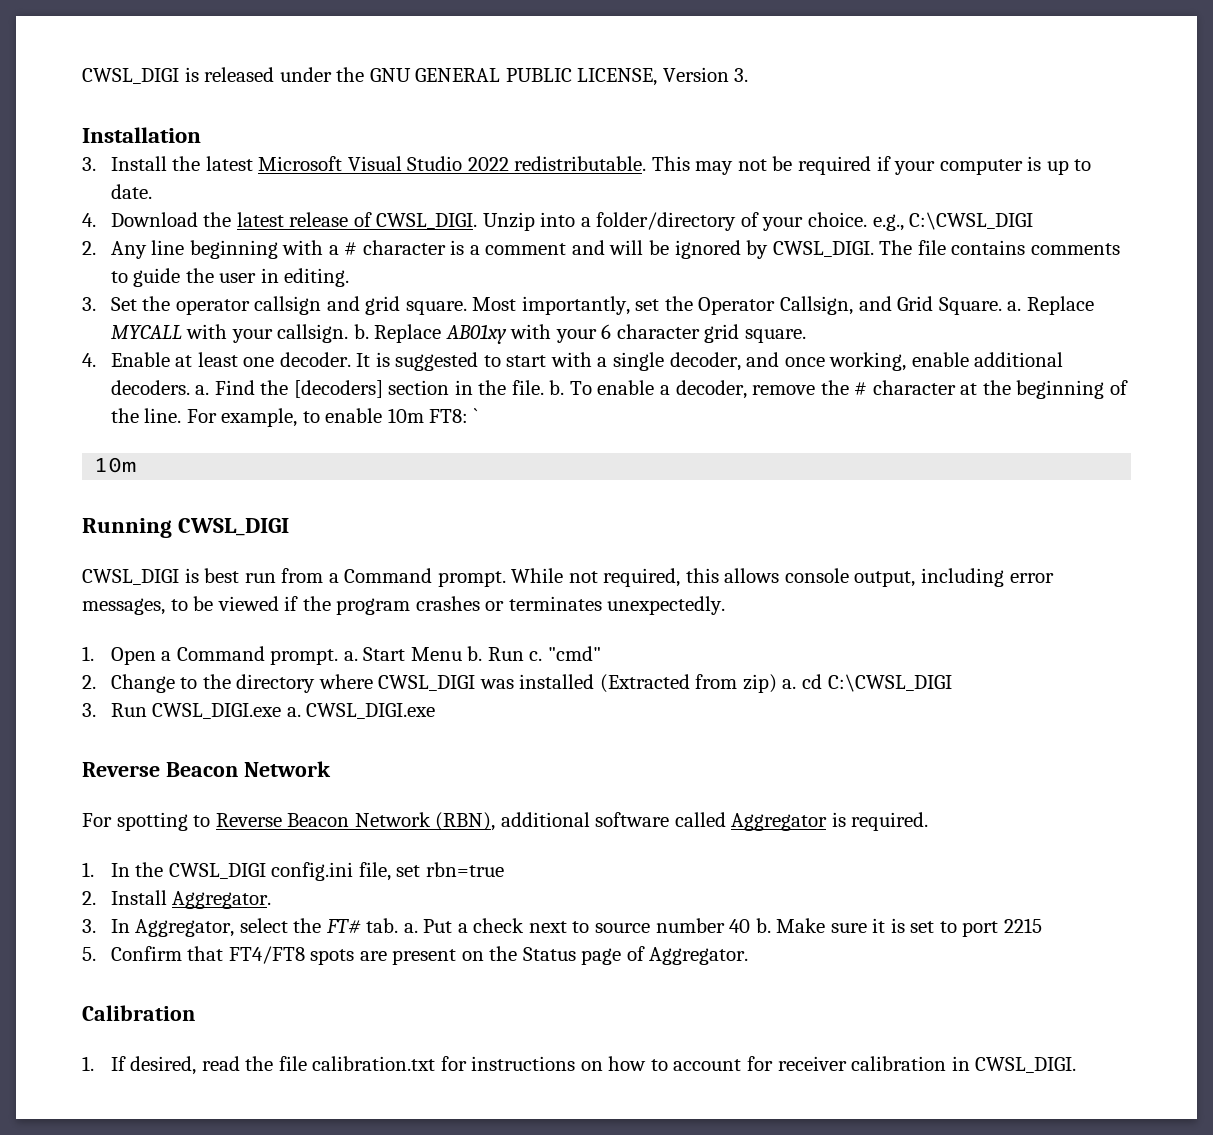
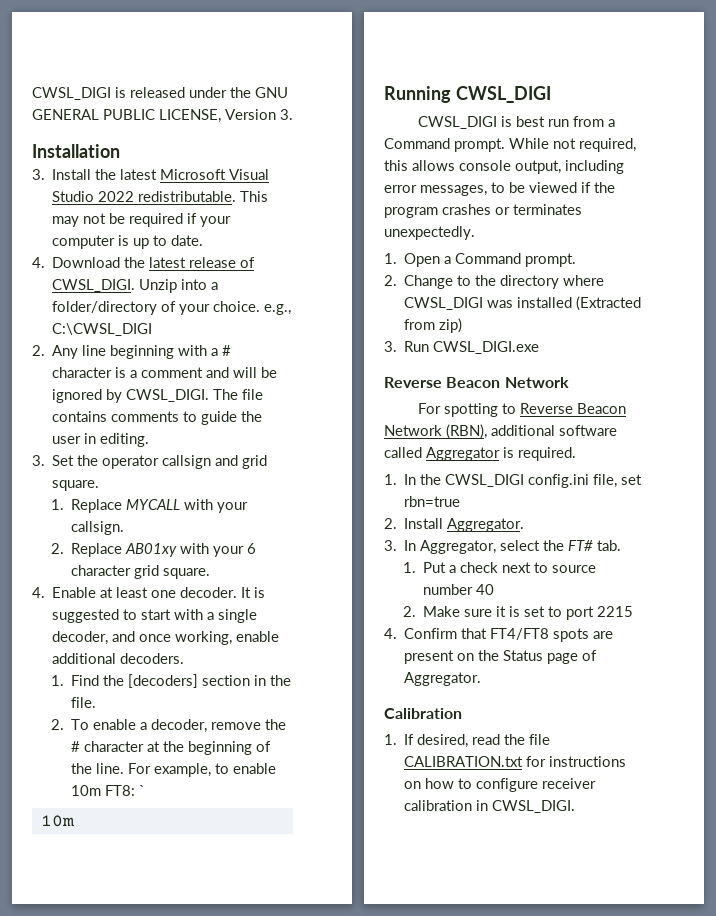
[472,296,1022,315] Most importantly, set the Operator Callsign, and Grid Square. a. -> [50,499,64,510] // 1.
[353,324,369,339] b. -> [50,543,64,554] // 2.
[195,385,210,395] a. -> [50,675,64,686] // 1.
[549,380,565,395] b. -> [50,719,64,730] // 2.
[343,646,601,661] a. Start Menu b. Run c. "cmd" -> (577, 260) none
[782,674,952,692] a. cd C:\CWSL_DIGI -> (463, 325) none
[286,703,436,719] a. CWSL_DIGI.exe -> (540, 347) none
[403,923,418,933] a. -> [402,562,416,573] // 1.
[755,918,771,933] b. -> [402,606,416,617] // 2.
[82,947,96,961] 5. -> [384,628,397,639] 4.
[312,1056,436,1071] calibration.txt -> [404,756,524,767] CALIBRATION.txt
[673,1056,774,1071] account for -> [476,778,539,792] configure

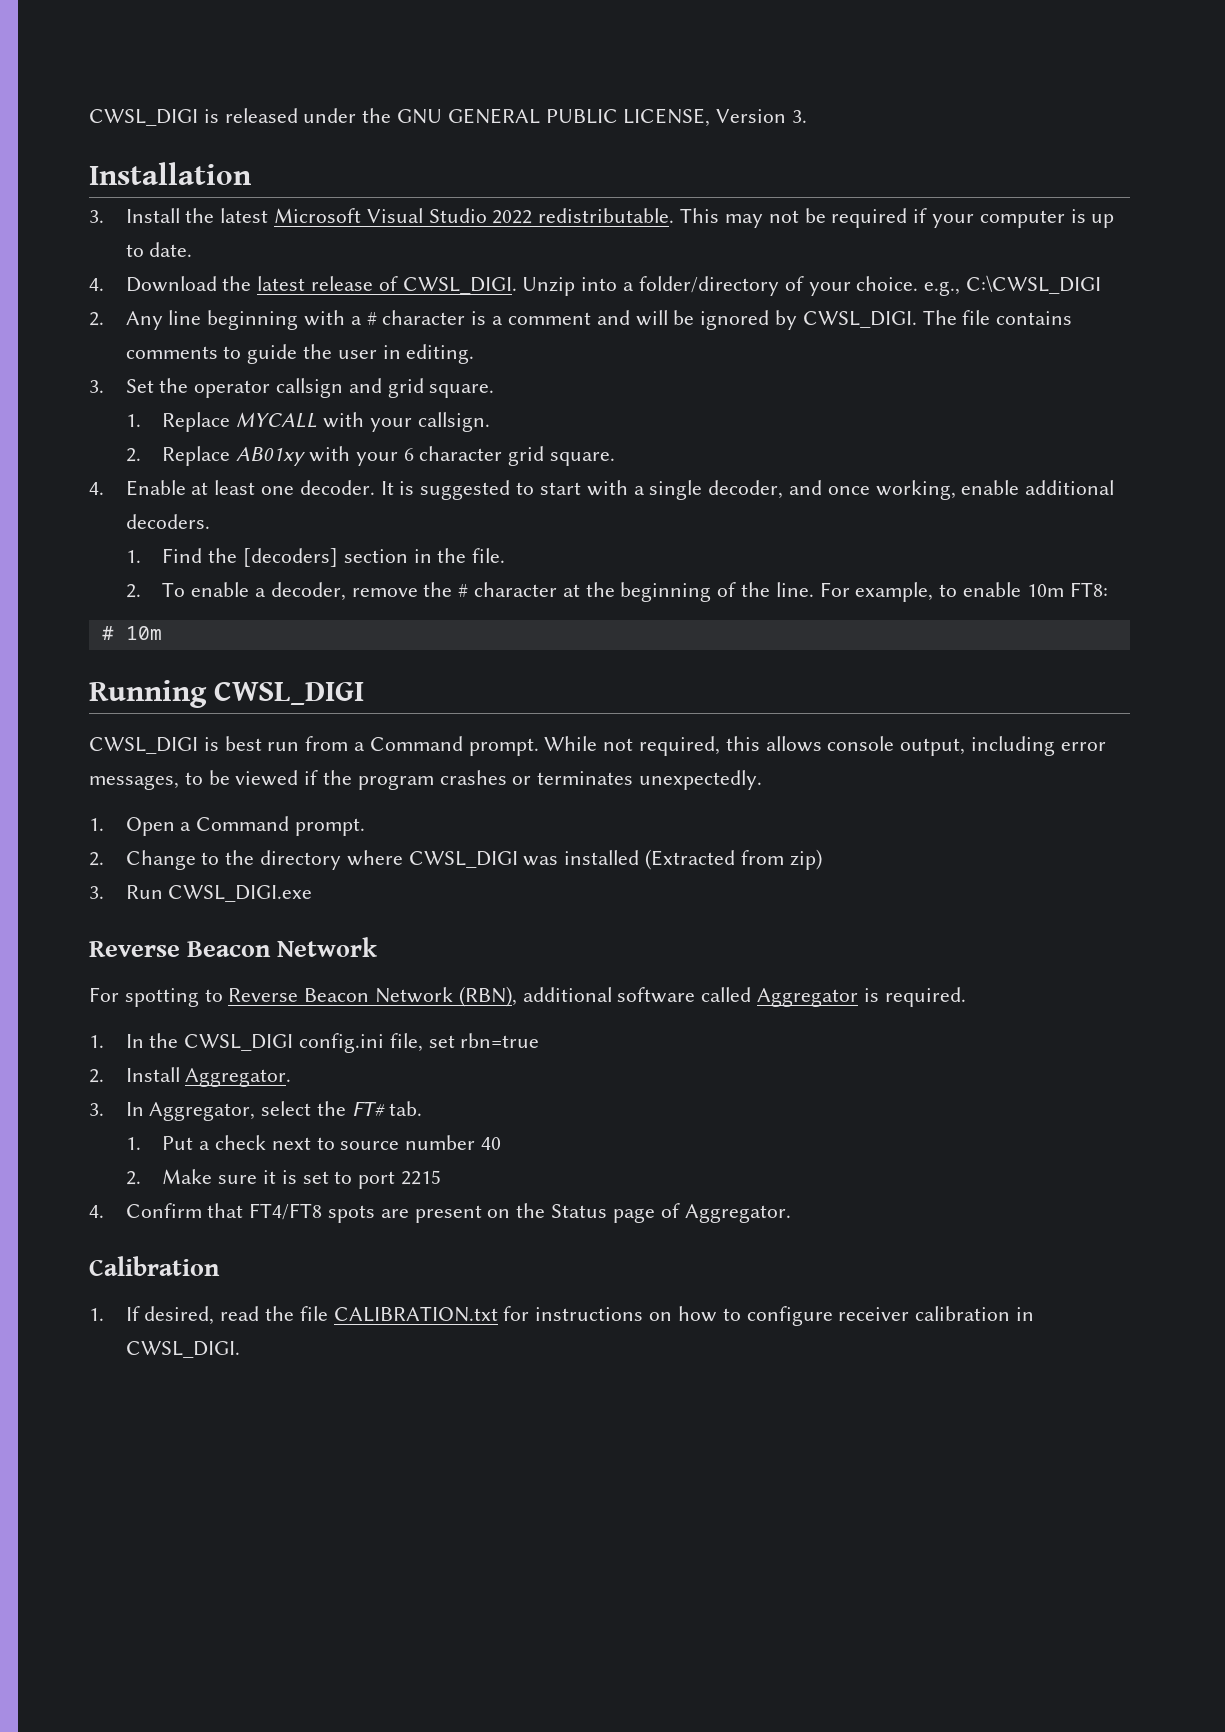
[139,785,146,796] ` // -> [101,626,114,640] // #

